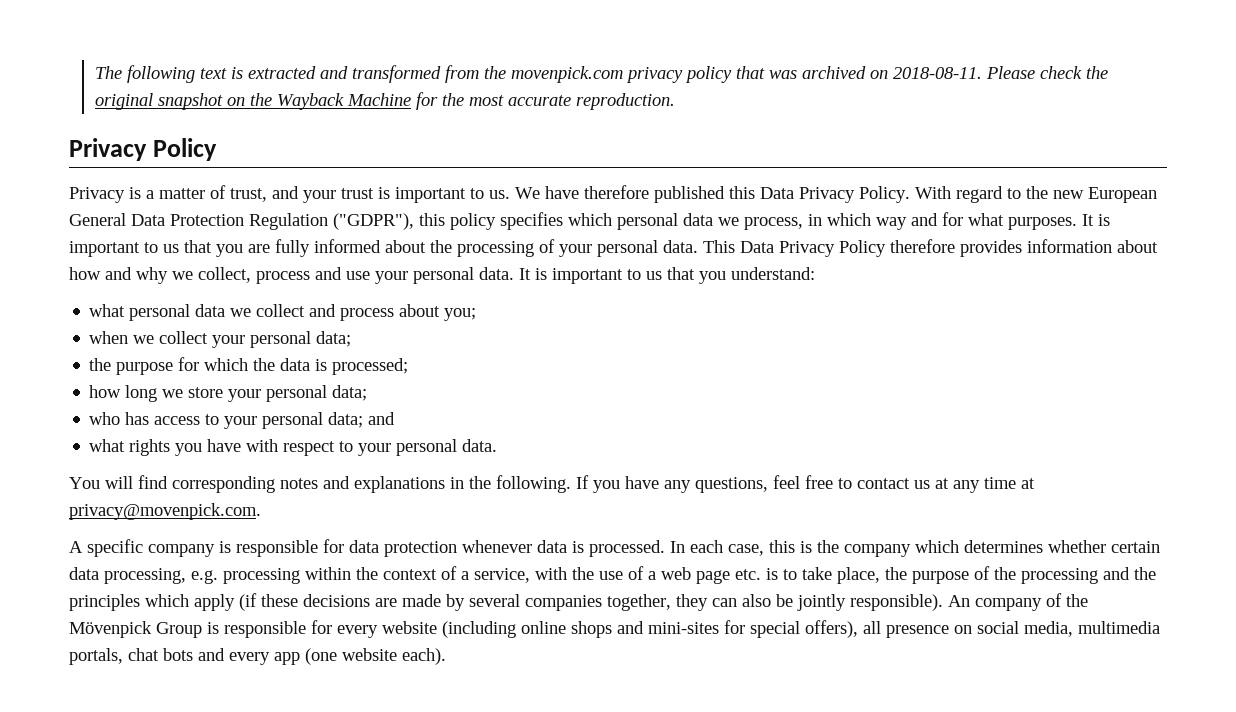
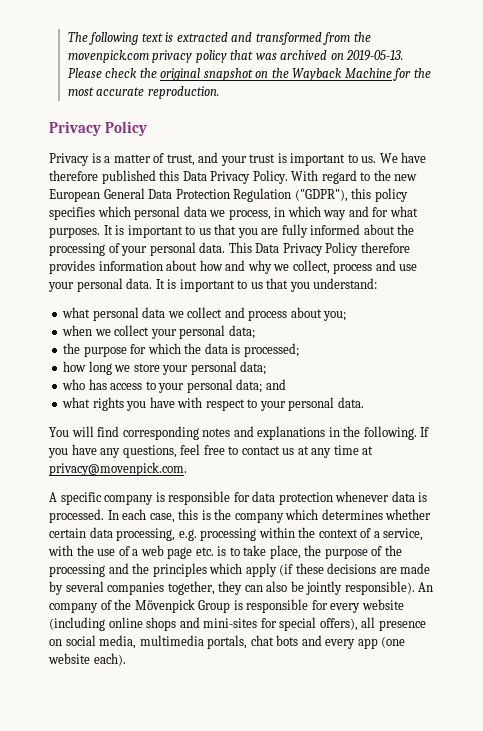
[892,67,982,79] 2018-08-11. -> [346,50,404,61] 2019-05-13.

